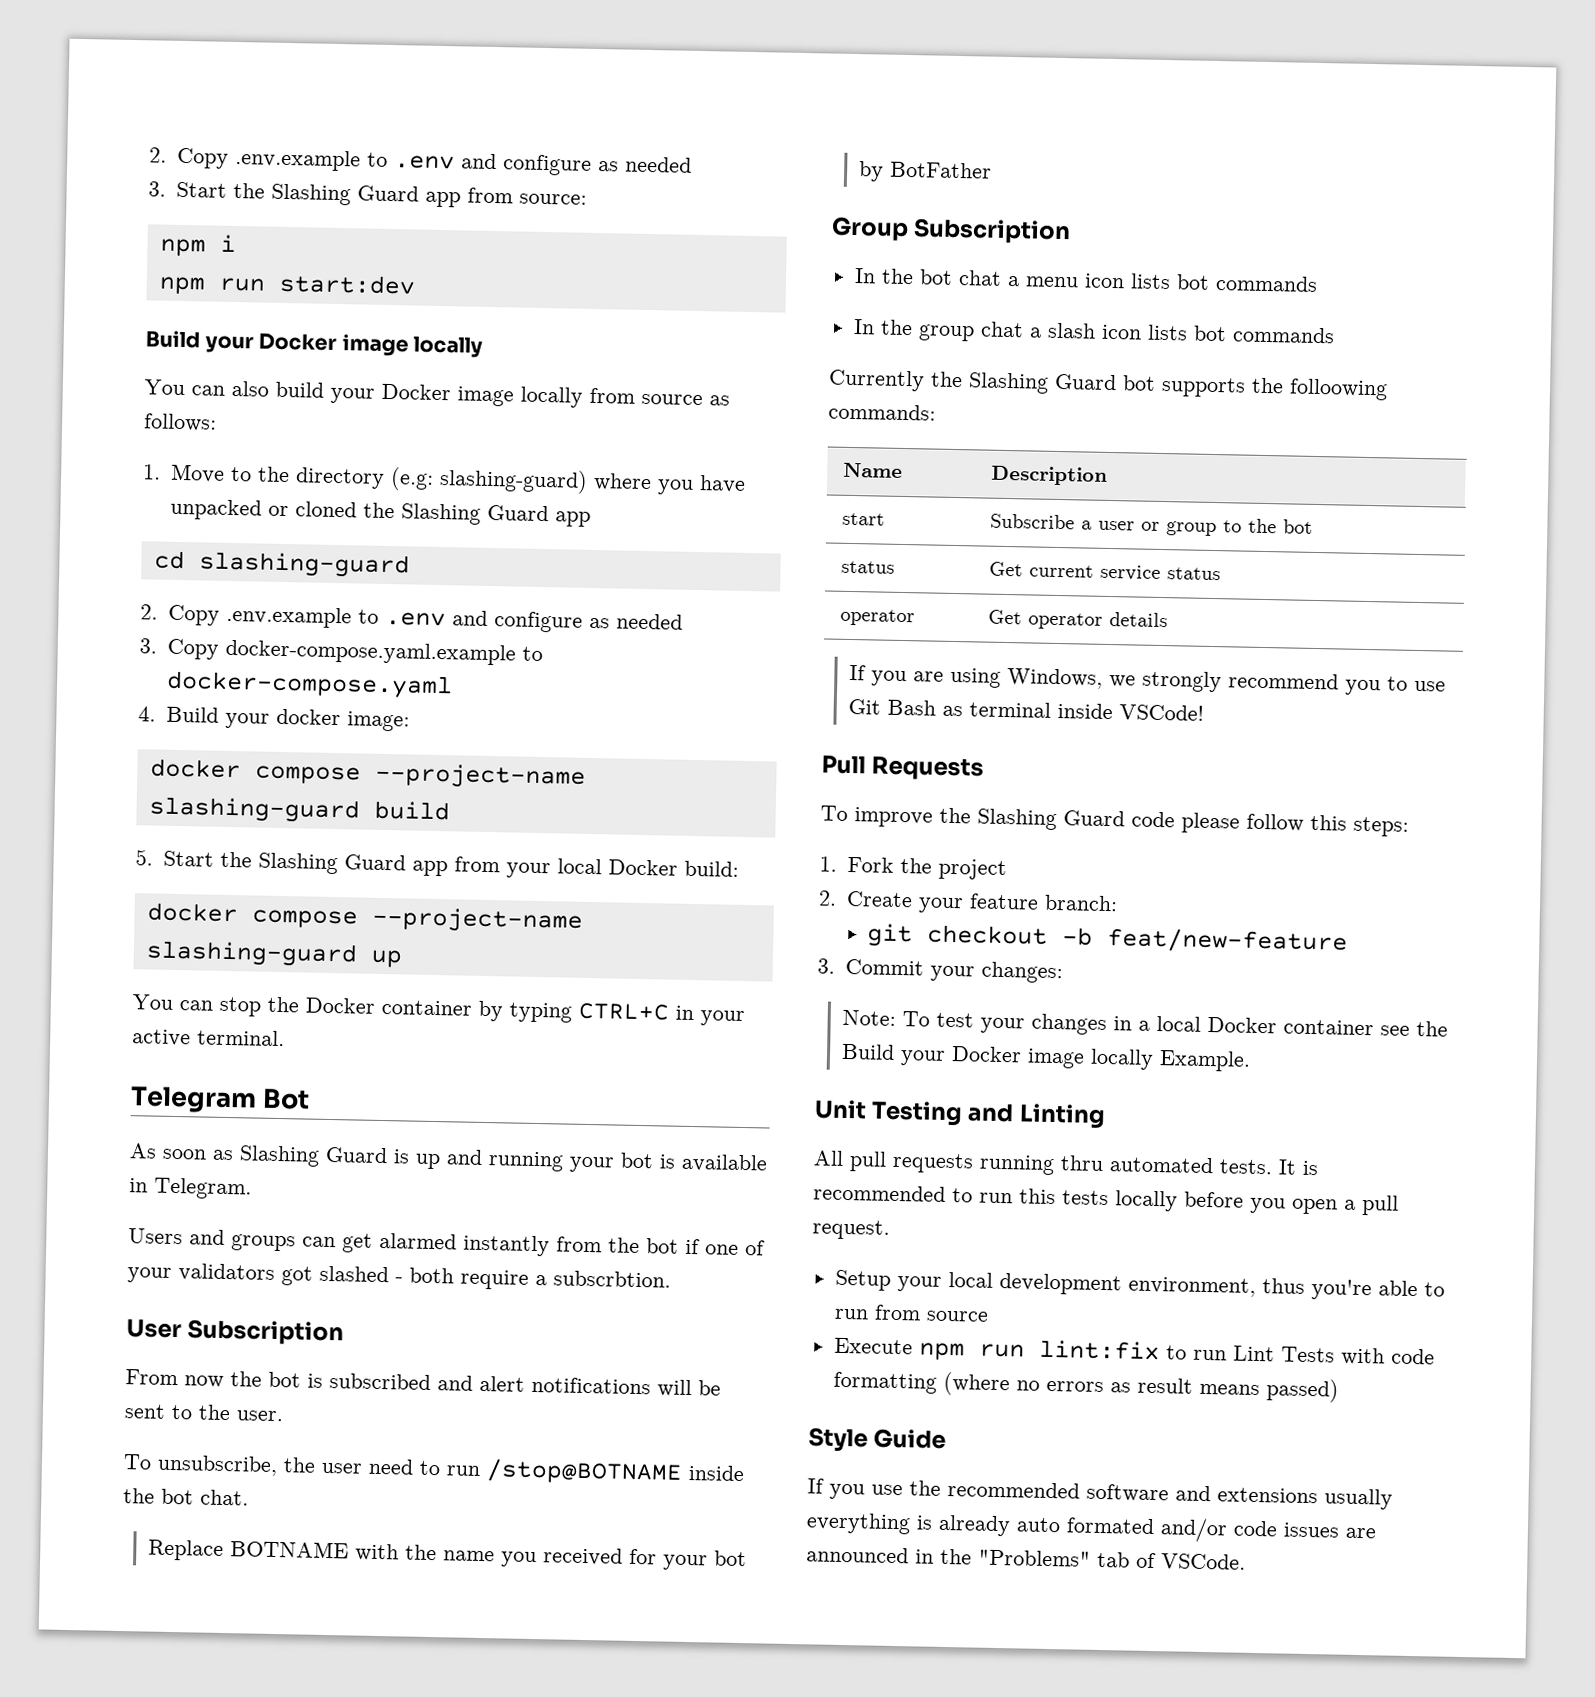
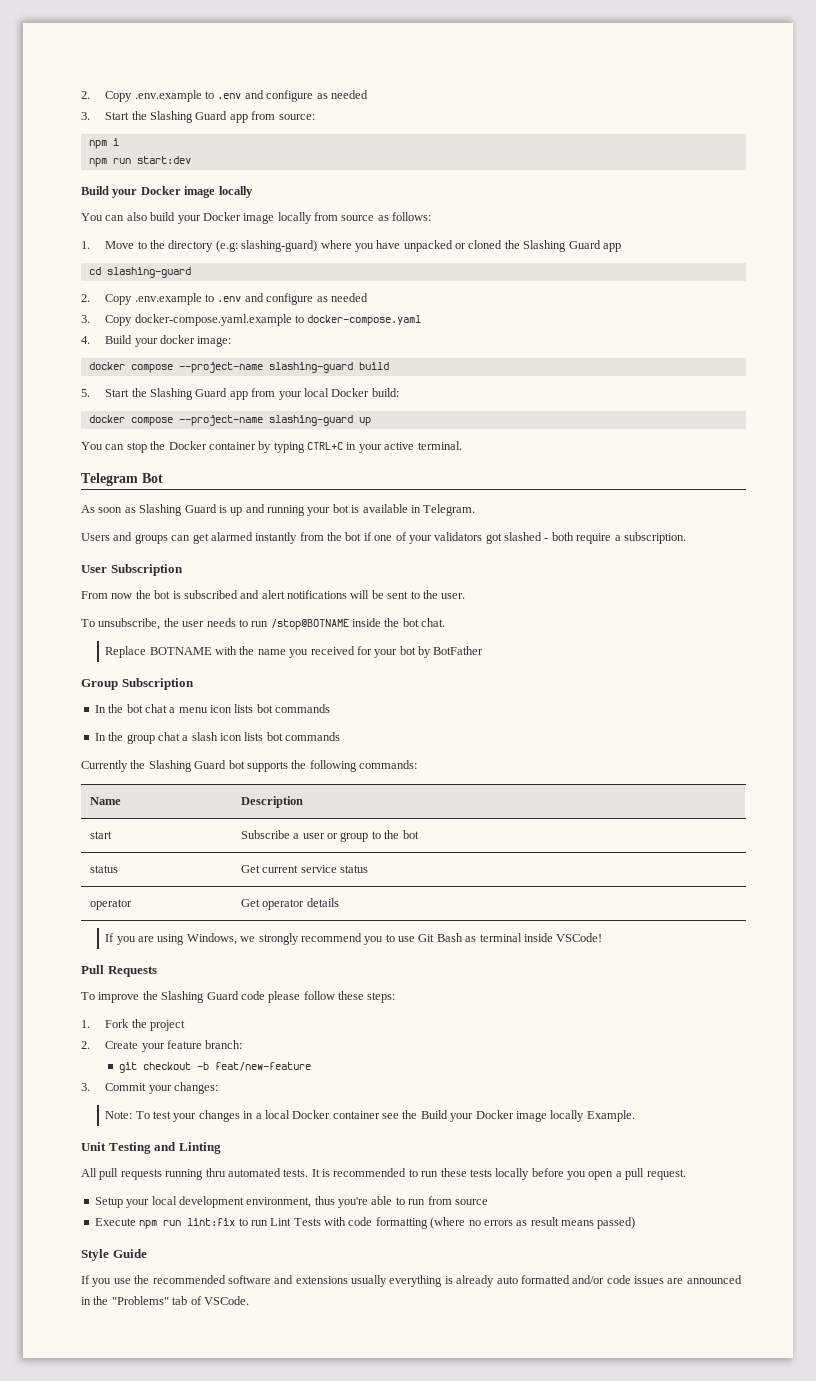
[553,1270,671,1288] subscrbtion. -> [623,532,686,544] subscription.
[368,1458,414,1475] need -> [206,618,236,627] needs
[1289,378,1388,401] folloowing -> [309,760,357,772] following
[1310,814,1347,831] this -> [338,991,364,1000] these
[1019,1188,1056,1205] this -> [440,1168,467,1177] these
[1066,1517,1155,1535] formated -> [520,1275,570,1284] formatted

